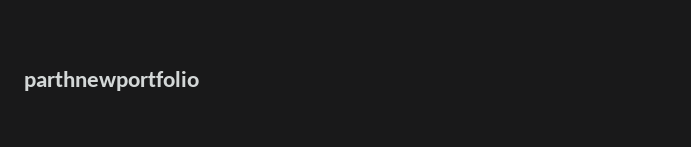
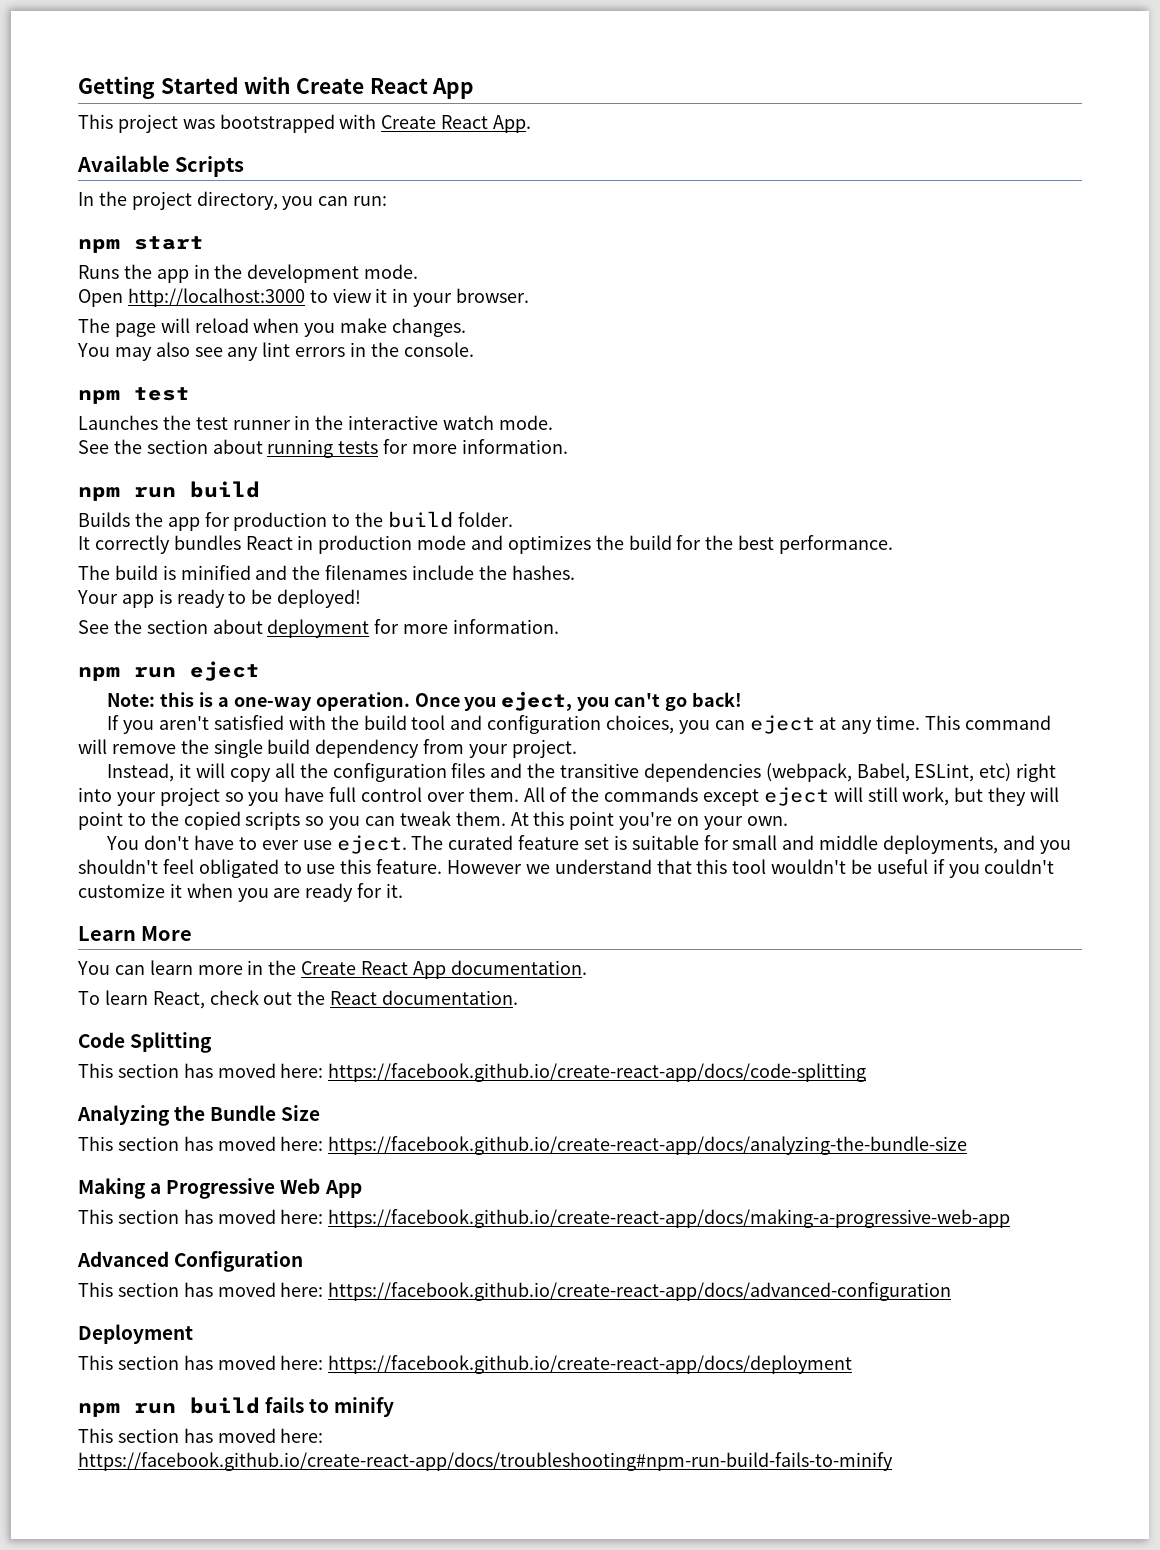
[24,71,199,91] parthnewportfolio -> [78,76,475,99] [78,114,532,133] [77,155,245,177] [78,191,388,210] [78,236,204,253] [78,264,419,283] [78,288,530,307] [78,318,467,337] [77,342,474,361] [78,387,190,404] [78,415,553,430] [78,439,568,458] [78,481,260,501] [78,511,513,531] [78,535,894,554] [78,565,575,580] [77,589,362,608] [78,619,560,638] [78,661,260,681] [107,691,742,711] [107,715,1051,734] [78,739,577,758] [107,763,1057,782] [78,787,1060,806] [78,811,788,830] [106,835,1071,854] [78,859,1055,878] [78,883,404,902] [78,926,193,941] [77,960,587,979] [78,990,519,1009] [78,1032,213,1053] [78,1063,867,1082] [77,1105,321,1126] [78,1136,968,1155] [78,1178,362,1199] [78,1209,1011,1228] [77,1251,304,1272] [78,1282,952,1301] [78,1324,193,1344] [78,1355,853,1374] [78,1397,395,1417] [78,1428,324,1443] [78,1452,893,1471] Getting Started with Create React App // This project was bootstrapped with Create React App. // Available Scripts // In the project directory, you can run: // npm start // Runs the app in the development mode. // Open http://localhost:3000 to view it in your browser. // The page will reload when you make changes. // You may also see any lint errors in the console. // npm test // Launches the test runner in the interactive watch mode. // See the section about running tests for more information. // npm run build // Builds the app for production to the build folder. // It correctly bundles React in production mode and optimizes the build for the best performance. // The build is minified and the filenames include the hashes. // Your app is ready to be deployed! // See the section about deployment for more information. // npm run eject // Note: this is a one-way operation. Once you eject, you can't go back! // If you aren't satisfied with the build tool and configuration choices, you can eject at any time. This command will remove the single build dependency from your project. // Instead, it will copy all the configuration files and the transitive dependencies (webpack, Babel, ESLint, etc) right into your project so you have full control over them. All of the commands except eject will still work, but they will point to the copied scripts so you can tweak them. At this point you're on your own. // You don't have to ever use eject. The curated feature set is suitable for small and middle deployments, and you shouldn't feel obligated to use this feature. However we understand that this tool wouldn't be useful if you couldn't customize it when you are ready for it. // Learn More // You can learn more in the Create React App documentation. // To learn React, check out the React documentation. // Code Splitting // This section has moved here: https://facebook.github.io/create-react-app/docs/code-splitting // Analyzing the Bundle Size // This section has moved here: https://facebook.github.io/create-react-app/docs/analyzing-the-bundle-size // Making a Progressive Web App // This section has moved here: https://facebook.github.io/create-react-app/docs/making-a-progressive-web-app // Advanced Configuration // This section has moved here: https://facebook.github.io/create-react-app/docs/advanced-configuration // Deployment // This section has moved here: https://facebook.github.io/create-react-app/docs/deployment // npm run build fails to minify // This section has moved here: https://facebook.github.io/create-react-app/docs/troubleshooting#npm-run-build-fails-to-minify

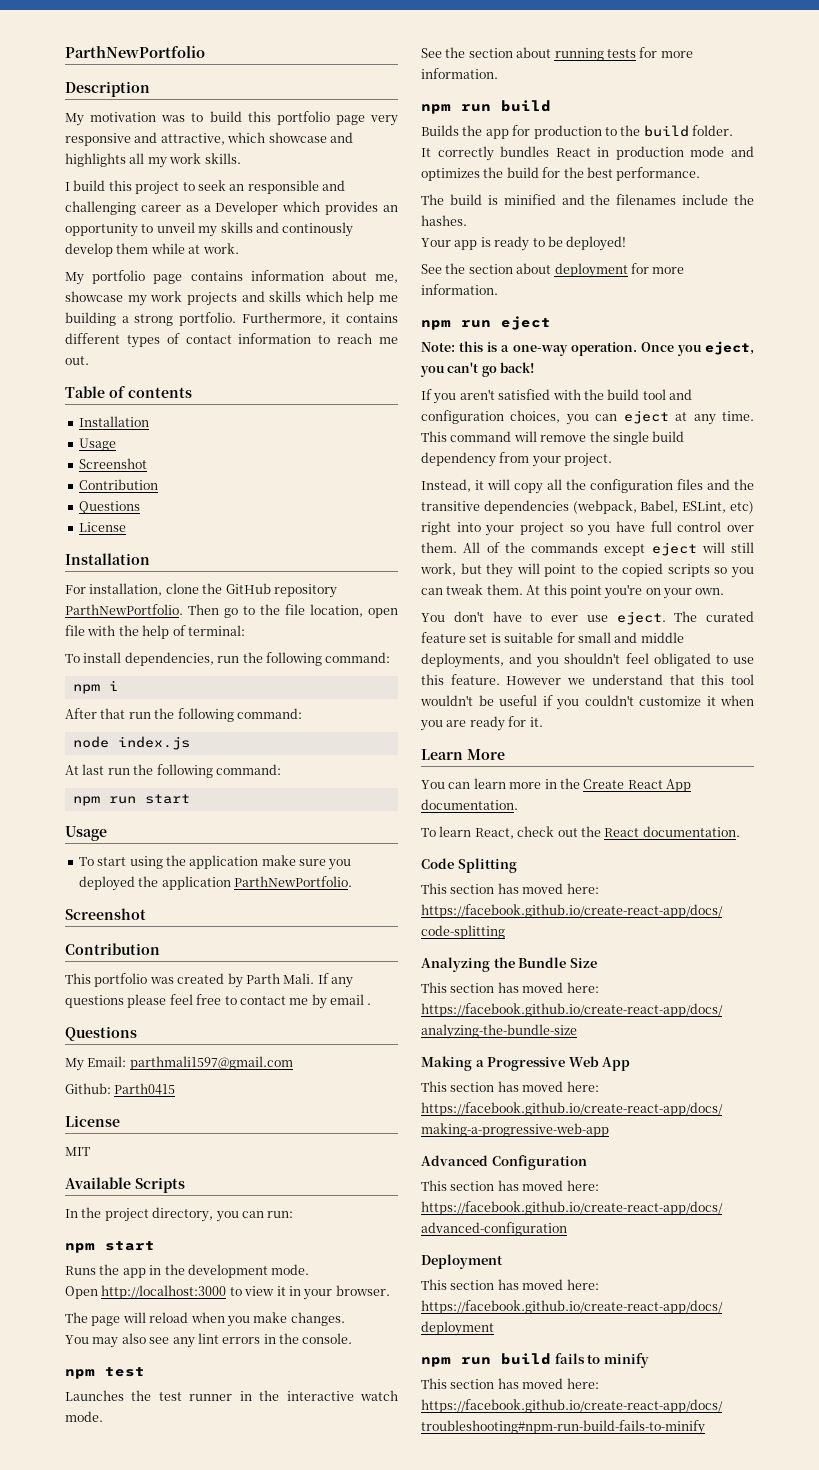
[78,76,475,99] [78,114,532,133] Getting Started with Create React App // This project was bootstrapped with Create React App. -> [65,46,205,58] [65,81,150,97] [65,111,398,126] [65,132,353,146] [65,153,241,168] [65,180,345,195] [65,201,398,215] [65,222,354,237] [65,243,239,257] [65,270,398,285] [65,291,398,306] [65,312,398,326] [65,333,398,348] [65,356,89,365] [65,386,192,398] [78,416,149,427] [78,438,116,451] [78,458,147,469] [78,479,158,490] [78,501,140,514] [78,522,126,532] [65,553,150,565] [65,583,337,598] [65,604,398,618] [65,625,245,639] [65,652,391,666] [72,680,118,694] [65,708,302,722] [72,736,190,750] [65,764,281,778] [72,794,190,806] [65,826,107,841] [78,855,352,870] [78,876,352,891] [65,908,146,920] [65,943,160,955] [65,973,353,988] [65,994,372,1009] [65,1026,137,1041] [65,1056,293,1071] [65,1083,176,1095] [65,1115,120,1127] [65,1147,90,1156] ParthNewPortfolio // Description // My motivation was to build this portfolio page very responsive and attractive, which showcase and highlights all my work skills. // I build this project to seek an responsible and challenging career as a Developer which provides an opportunity to unveil my skills and continously develop them while at work. // My portfolio page contains information about me, showcase my work projects and skills which help me building a strong portfolio. Furthermore, it contains different types of contact information to reach me out. // Table of contents // Installation // Usage // Screenshot // Contribution // Questions // License // Installation // For installation, clone the GitHub repository ParthNewPortfolio. Then go to the file location, open file with the help of terminal: // To install dependencies, run the following command: // npm i // After that run the following command: // node index.js // At last run the following command: // npm run start // Usage // To start using the application make sure you deployed the application ParthNewPortfolio. // Screenshot // Contribution // This portfolio was created by Parth Mali. If any questions please feel free to contact me by email . // Questions // My Email: parthmali1597@gmail.com // Github: Parth0415 // License // MIT

